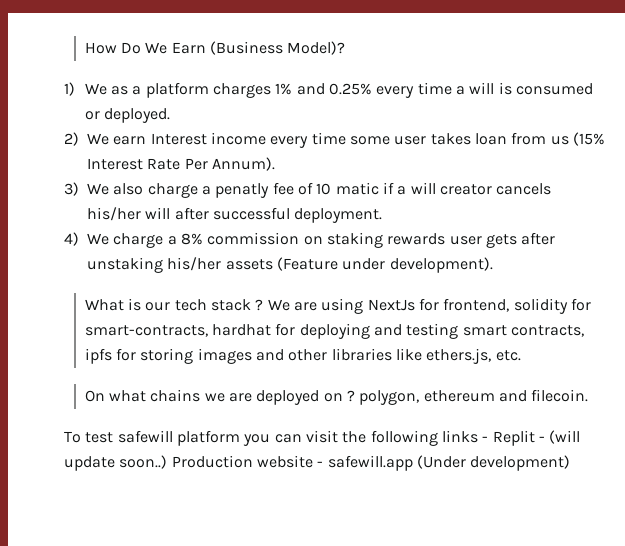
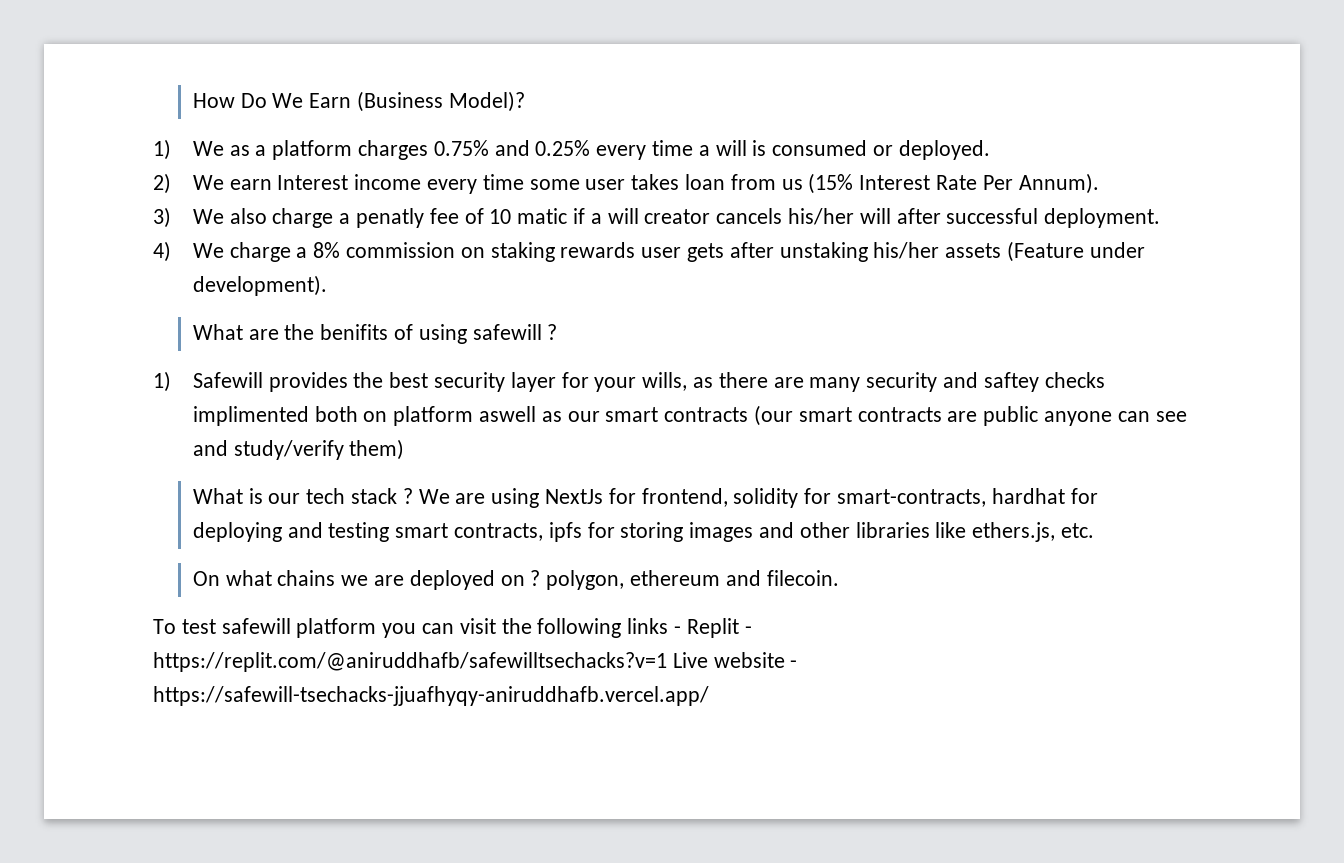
[275,83,293,95] 1% -> [433,140,489,156] 0.75%
(493, 265) none -> [192,324,558,344] [153,371,1105,392] [192,405,1187,426] [192,439,405,460] // What are the benifits of using safewill ? // 1) Safewill provides the best security layer for your wills, as there are many security and saftey checks implimented both on platform aswell as our smart contracts (our smart contracts are public anyone can see and study/verify them)
[549,430,581,444] [64,455,571,471] (will update soon..) Production website - safewill.app (Under development) -> [153,652,798,672] [153,686,709,706] https://replit.com/@aniruddhafb/safewilltsechacks?v=1 Live website - https://safewill-tsechacks-jjuafhyqy-aniruddhafb.vercel.app/

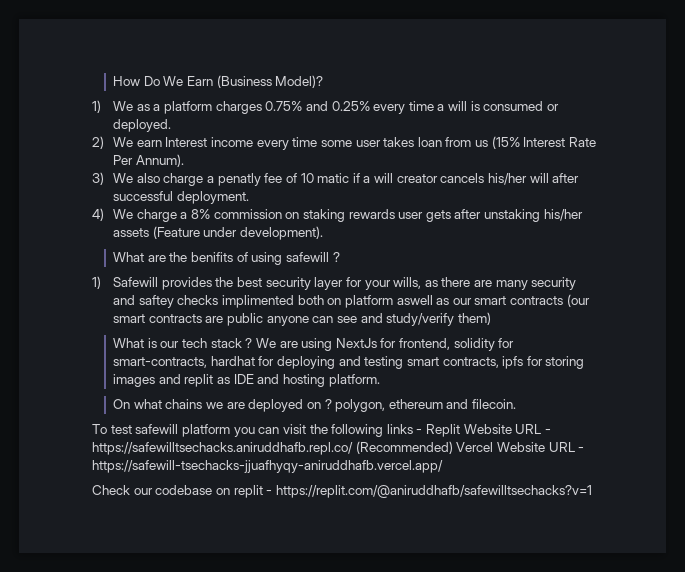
[799,522,1095,542] other libraries like ethers.js, etc. -> [184,374,380,387] replit as IDE and hosting platform.
[744,626,752,634] [153,652,798,672] [153,686,709,706] - https://replit.com/@aniruddhafb/safewilltsechacks?v=1 Live website - https://safewill-tsechacks-jjuafhyqy-aniruddhafb.vercel.app/ -> [463,424,552,434] [92,441,585,455] [92,460,443,473] [92,485,592,498] Website URL - https://safewilltsechacks.aniruddhafb.repl.co/ (Recommended) Vercel Website URL - https://safewill-tsechacks-jjuafhyqy-aniruddhafb.vercel.app/ // Check our codebase on replit - https://replit.com/@aniruddhafb/safewilltsechacks?v=1

